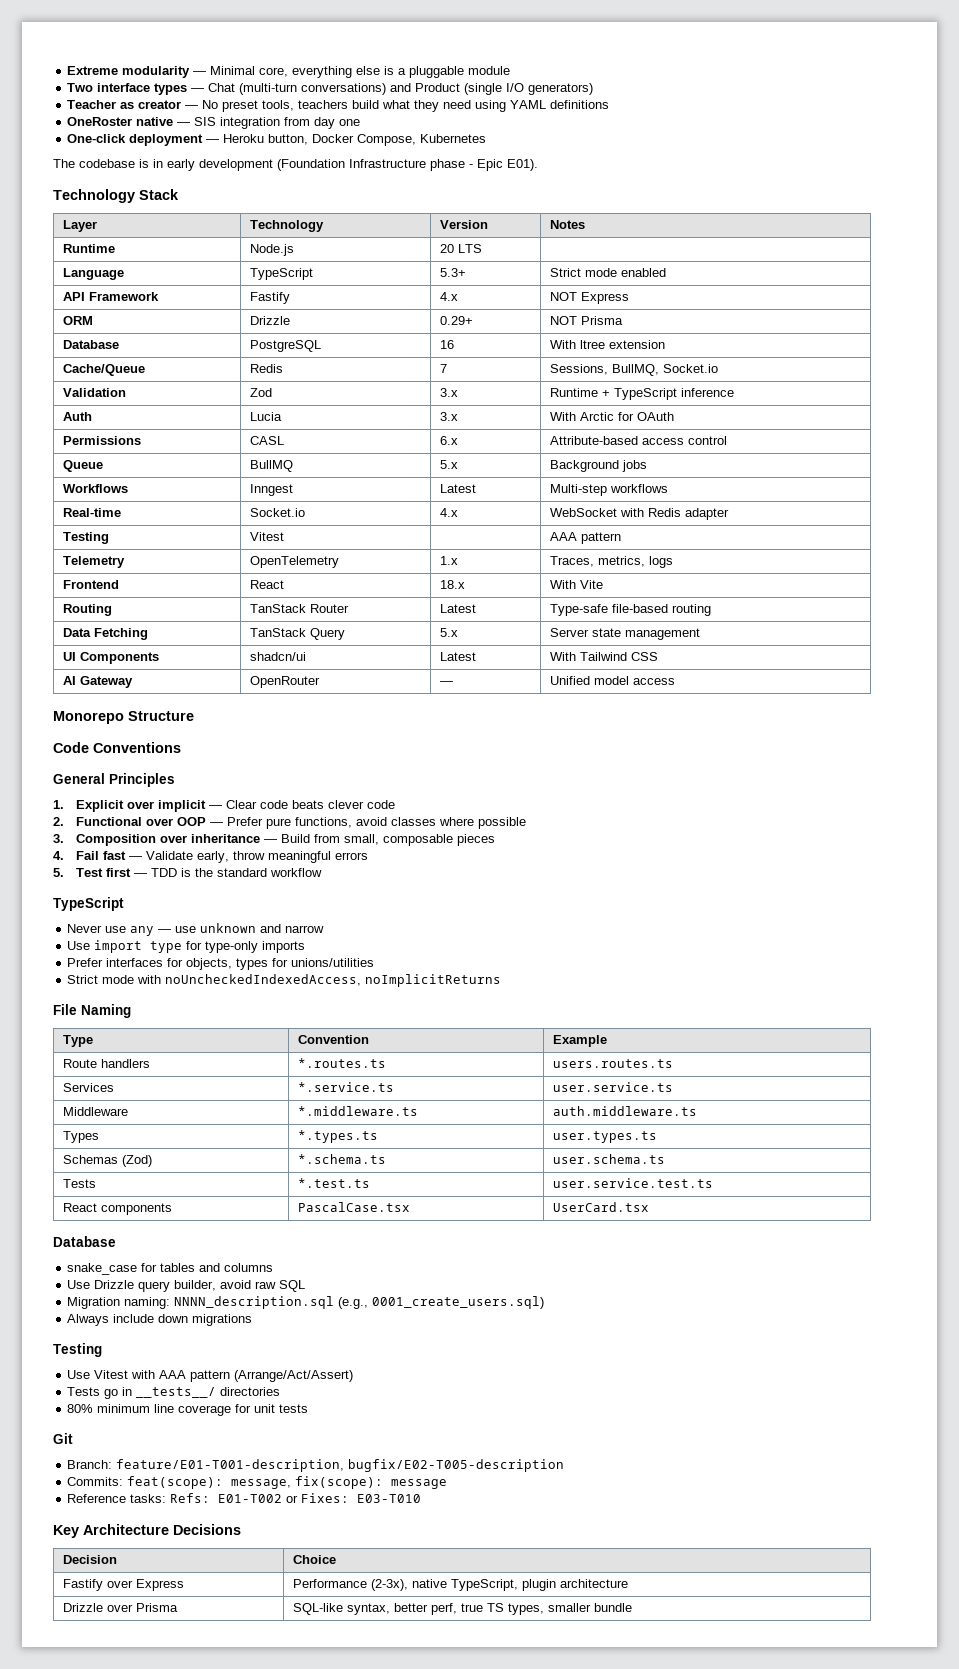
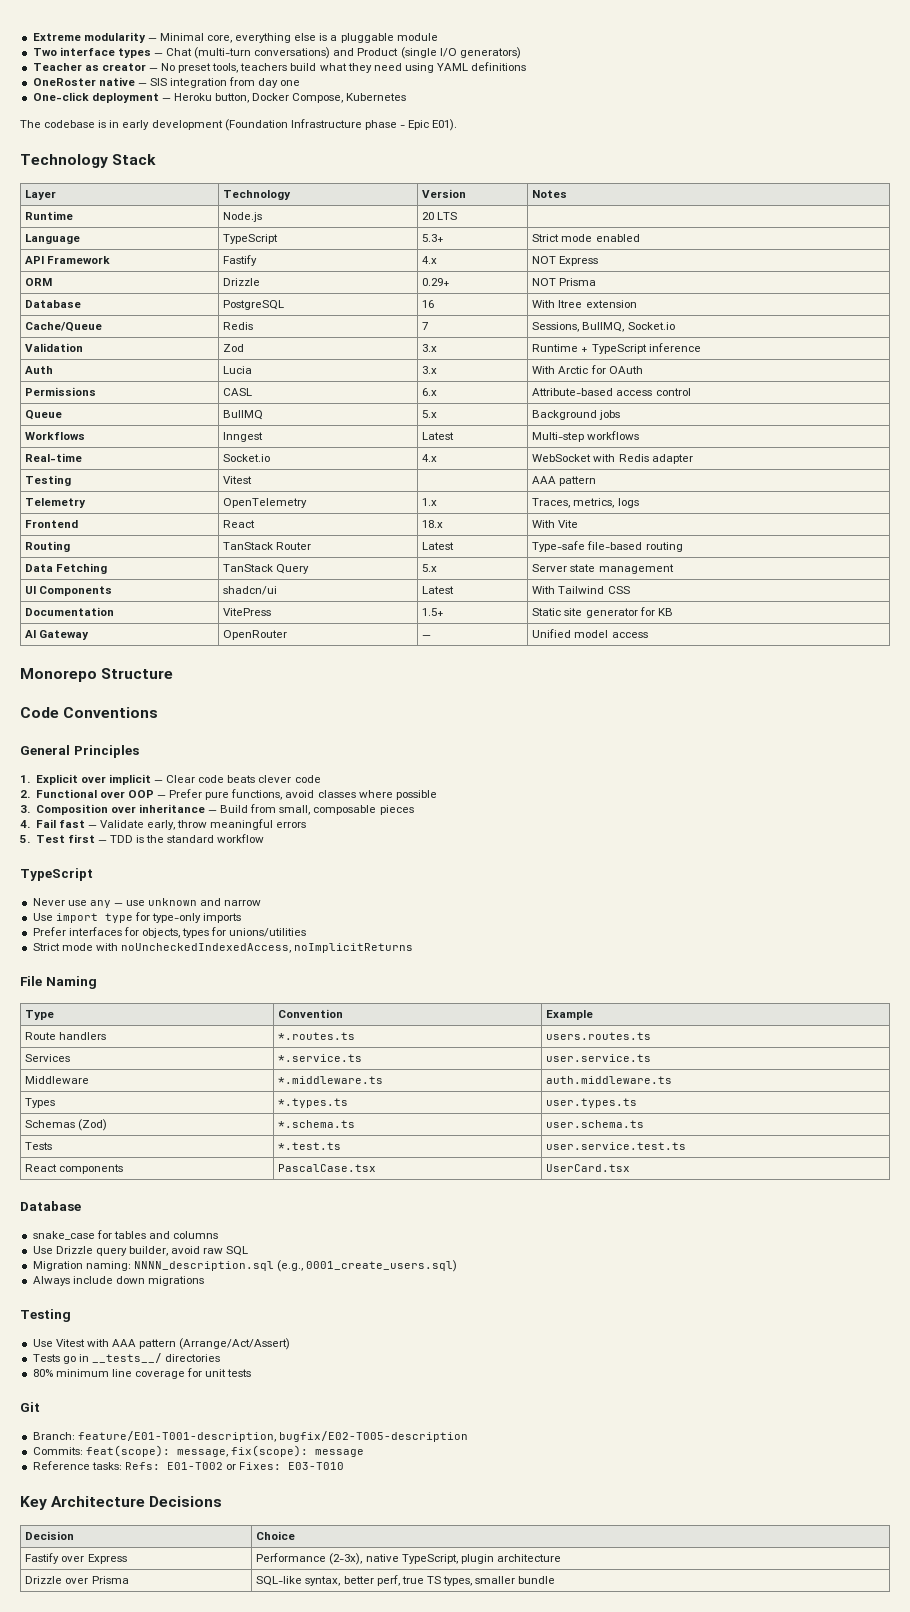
(658, 656) none -> [25,607,115,616] [223,608,272,616] [422,608,445,616] [532,607,673,618] // Documentation | VitePress | 1.5+ | Static site generator for KB

